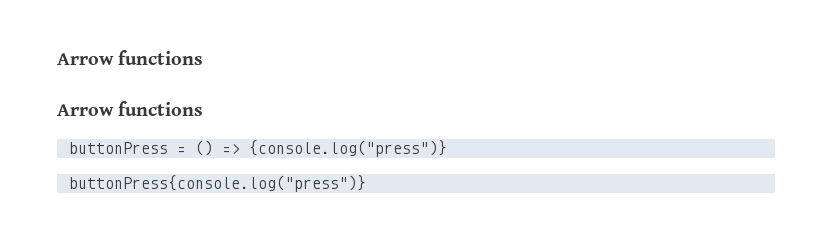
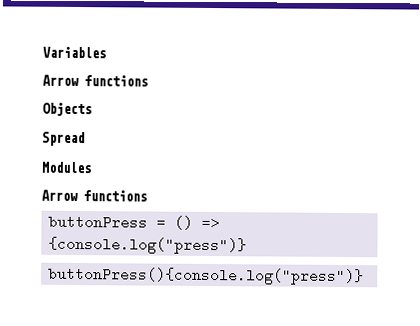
[57,50,204,65] Arrow functions -> [42,46,106,59] [42,74,148,87] [42,102,92,117] [42,131,85,147] [41,161,92,174] Variables // Arrow functions // Objects // Spread // Modules
[68,175,366,192] buttonPress{console.log("press")} -> [47,266,364,286] buttonPress(){console.log("press")}

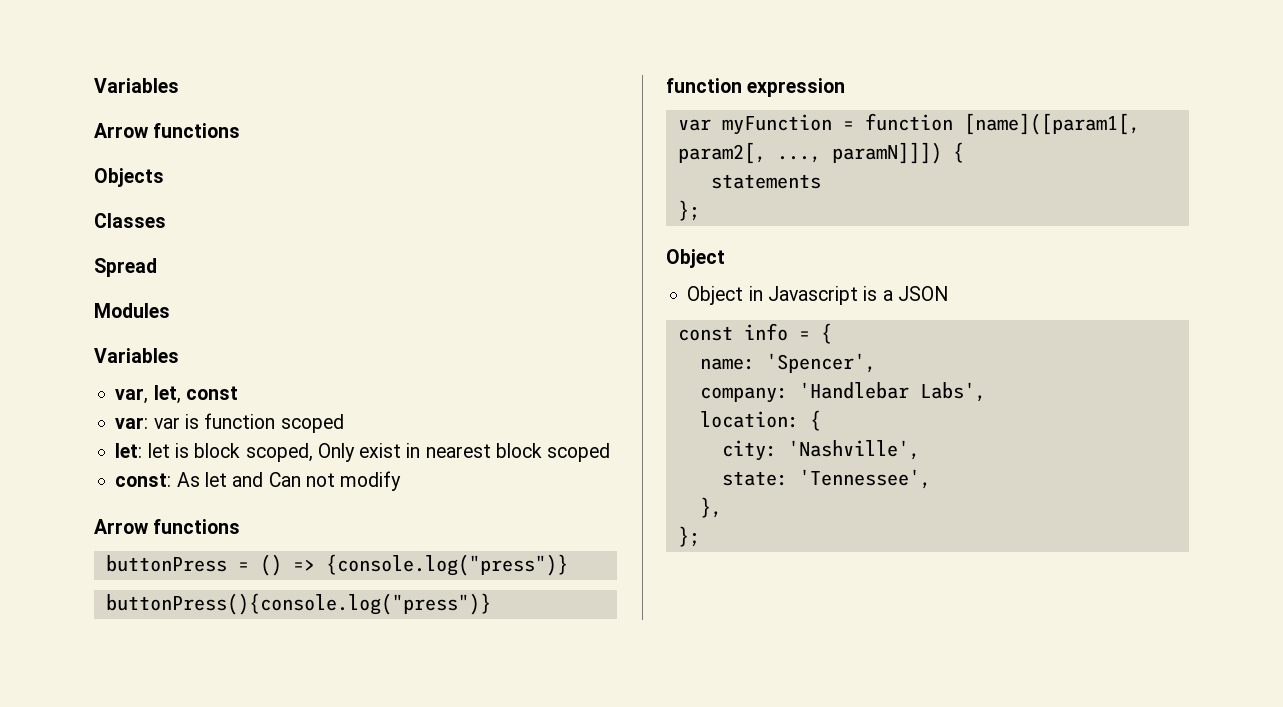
(92, 109) none -> [94,213,166,228] // Classes
(92, 167) none -> [94,348,179,363] [115,385,238,404] [115,413,344,433] [115,443,611,462] [115,471,402,491] // Variables // var, let, const // var: var is function scoped // let: let is block scoped, Only exist in nearest block scoped // const: As let and Can not modify
(364, 276) none -> [666,78,846,97] [677,113,1140,135] [677,142,964,164] [710,174,821,189] [677,200,700,221] [666,249,725,268] [687,286,948,305] [677,323,832,344] [699,353,876,373] [699,382,986,403] [699,410,821,431] [721,440,920,461] [721,469,931,489] [699,497,722,518] [677,526,700,547] // function expression // var myFunction = function [name]([param1[, param2[, ..., paramN]]]) { // statements // }; // Object // Object in Javascript is a JSON // const info = { // name: 'Spencer', // company: 'Handlebar Labs', // location: { // city: 'Nashville', // state: 'Tennessee', // }, // };

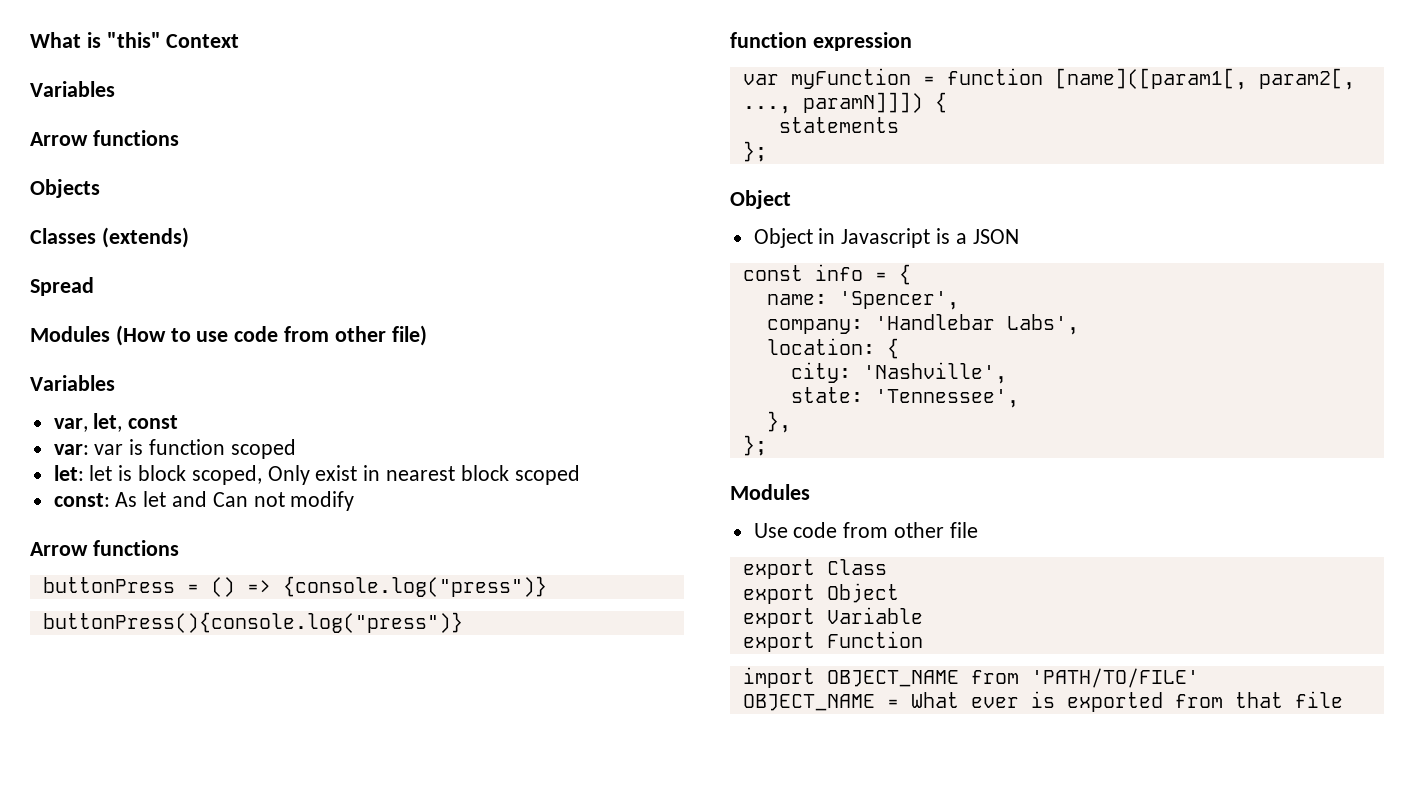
(94, 85) none -> [30,32,240,48] What is "this" Context //
(166, 220) none -> [101,227,189,248] (extends)
(170, 310) none -> [115,325,427,346] (How to use code from other file)
(700, 536) none -> [730,484,810,500] [753,522,978,538] [742,559,887,579] [742,583,899,604] [742,607,923,628] [742,631,923,652] [742,667,1199,688] [742,691,1343,712] // Modules // Use code from other file // export Class // export Object // export Variable // export Function // import OBJECT_NAME from 'PATH/TO/FILE' // OBJECT_NAME = What ever is exported from that file

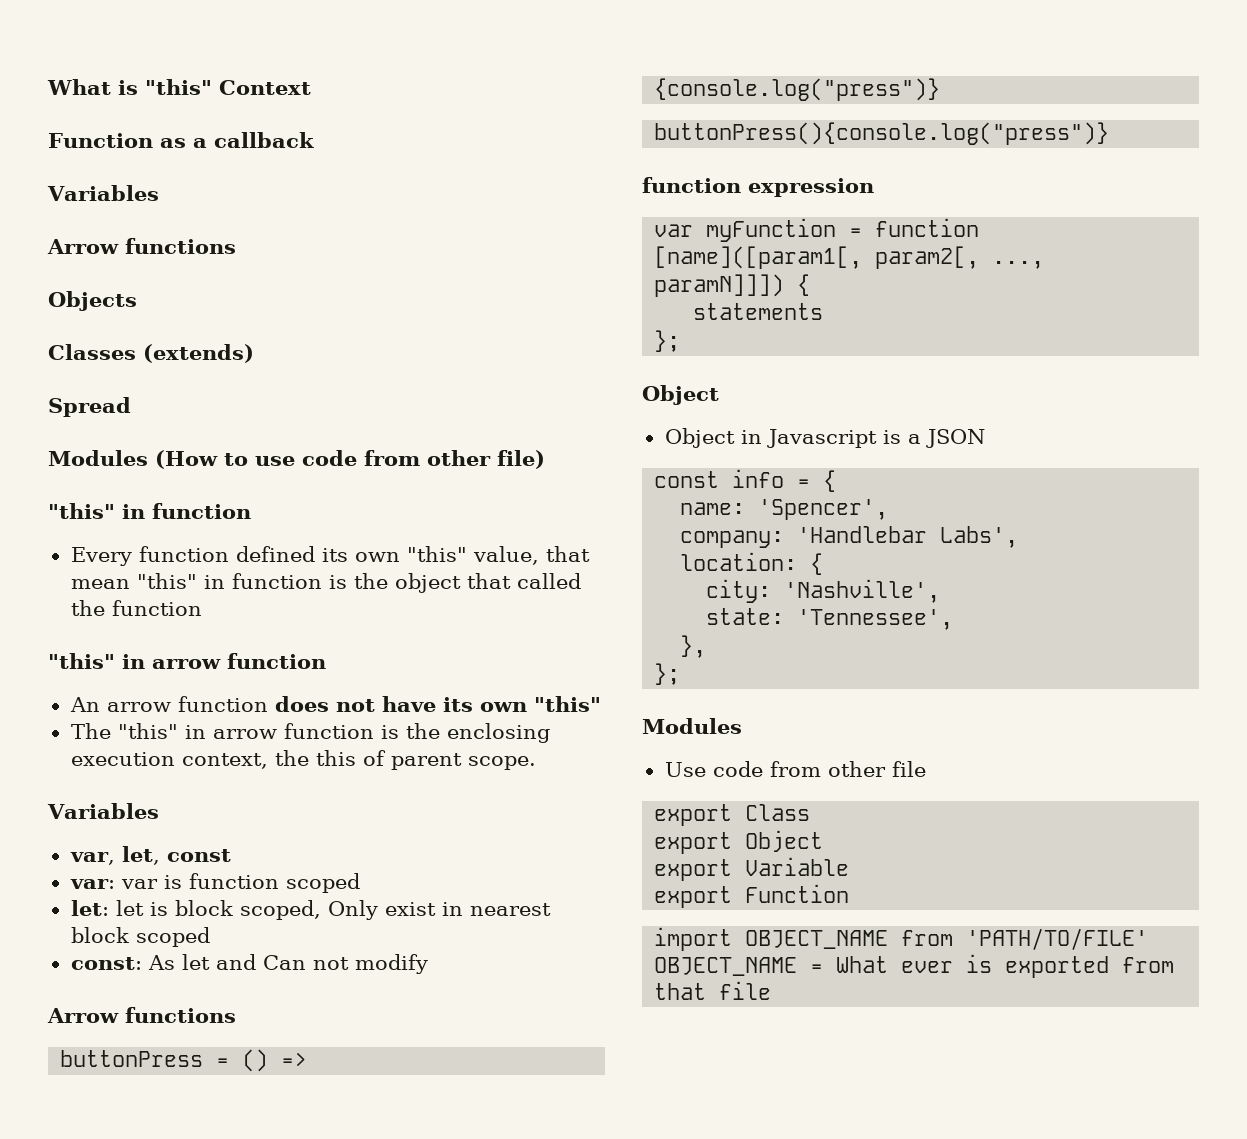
(240, 41) none -> [48,132,314,148] // Function as a callback
(427, 335) none -> [48,503,251,519] [70,546,590,566] [70,573,581,593] [70,600,202,616] [48,653,326,669] [69,696,601,712] [70,723,550,743] [70,750,536,770] // "this" in function // Every function defined its own "this" value, that mean "this" in function is the object that called the function // "this" in arrow function // An arrow function does not have its own "this" // The "this" in arrow function is the enclosing execution context, the this of parent scope.

